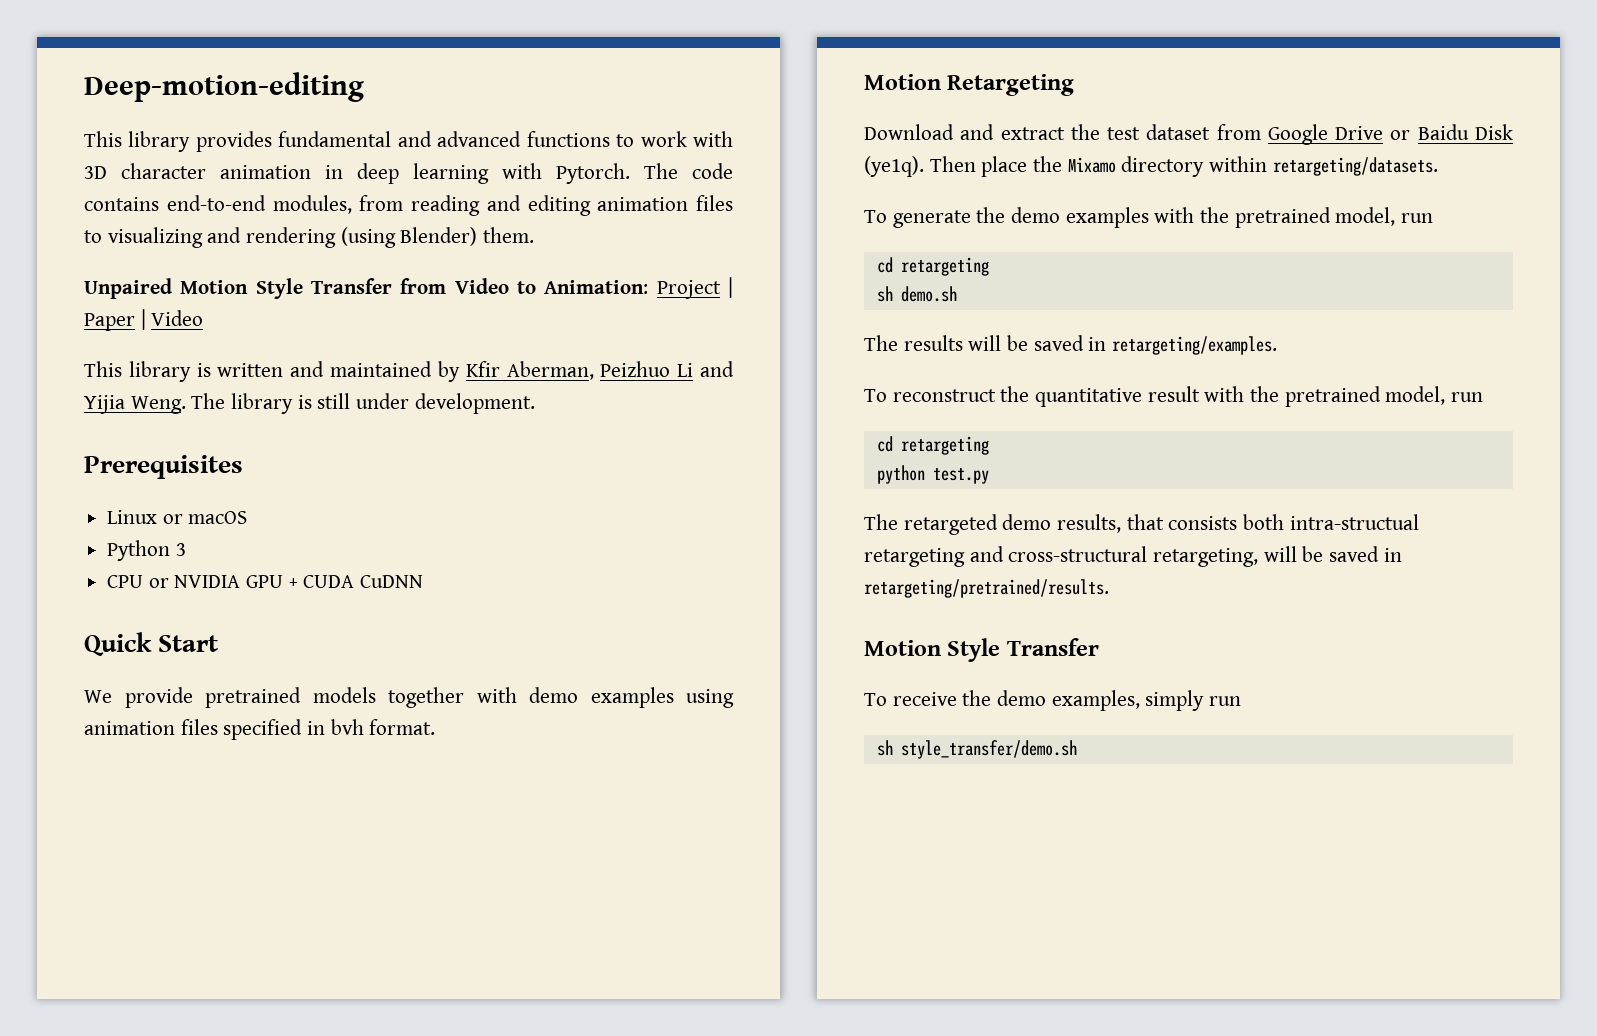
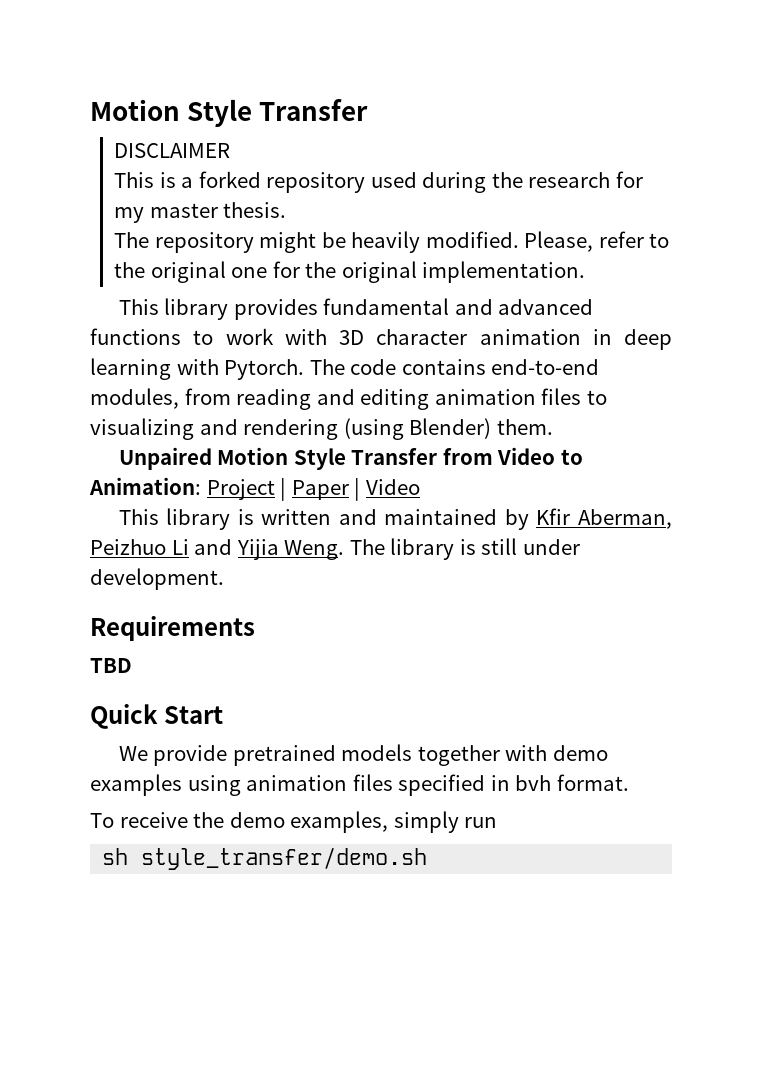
[84,72,364,102] Deep-motion-editing -> [90,99,369,127] [114,143,231,158] [114,171,643,193] [114,202,287,223] [114,231,670,253] [114,261,586,283] Motion Style Transfer // DISCLAIMER // This is a forked repository used during the research for my master thesis. // The repository might be heavily modified. Please, refer to the original one for the original implementation.
[84,455,243,479] [107,510,248,524] [107,540,186,561] [107,575,424,588] Prerequisites // Linux or macOS // Python 3 // CPU or NVIDIA GPU + CUDA CuDNN -> [90,616,255,641] [90,658,132,673] Requirements // TBD
[864,74,1075,96] [864,124,1513,145] [864,156,1438,177] [864,207,1434,228] [876,257,989,276] [876,286,957,302] [864,335,1278,355] [864,386,1484,407] [876,436,989,455] [876,465,989,484] [864,514,1419,535] [864,546,1402,567] [864,579,1109,598] [864,638,1099,662] // Motion Retargeting // Download and extract the test dataset from Google Drive or Baidu Disk (ye1q). Then place the Mixamo directory within retargeting/datasets. // To generate the demo examples with the pretrained model, run // cd retargeting // sh demo.sh // The results will be saved in retargeting/examples. // To reconstruct the quantitative result with the pretrained model, run // cd retargeting // python test.py // The retargeted demo results, that consists both intra-structual retargeting and cross-structural retargeting, will be saved in retargeting/pretrained/results. // Motion Style Transfer -> (629, 782) none

